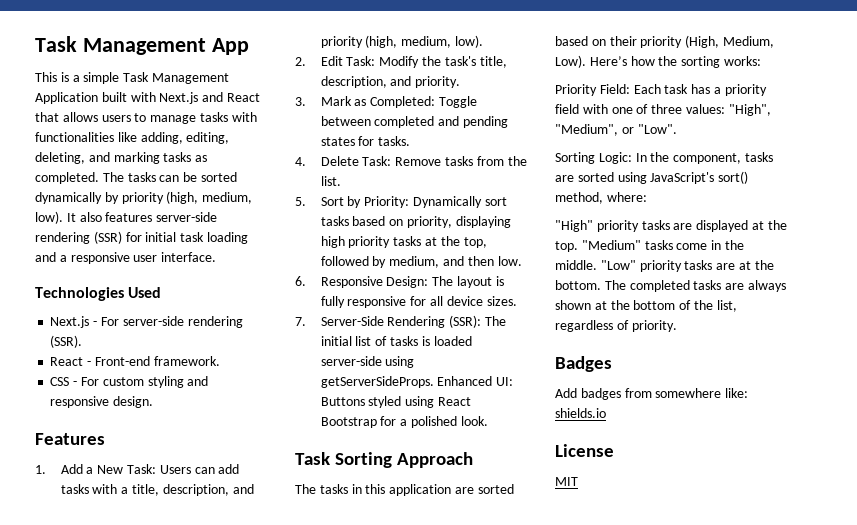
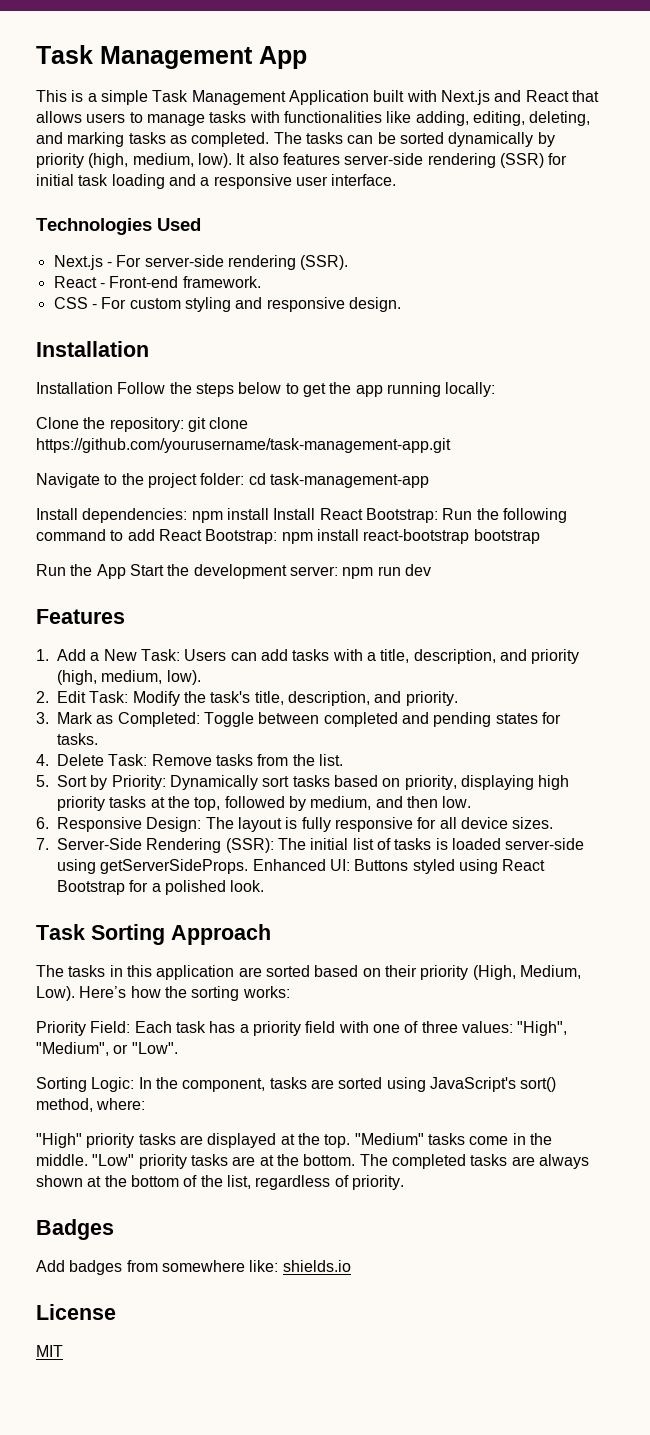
(154, 402) none -> [36,341,149,357] [36,382,496,397] [36,417,249,432] [36,438,451,453] [36,473,429,488] [36,508,567,523] [36,529,540,544] [36,564,431,579] // Installation // Installation Follow the steps below to get the app running locally: // Clone the repository: git clone https://github.com/yourusername/task-management-app.git // Navigate to the project folder: cd task-management-app // Install dependencies: npm install Install React Bootstrap: Run the following command to add React Bootstrap: npm install react-bootstrap bootstrap // Run the App Start the development server: npm run dev

